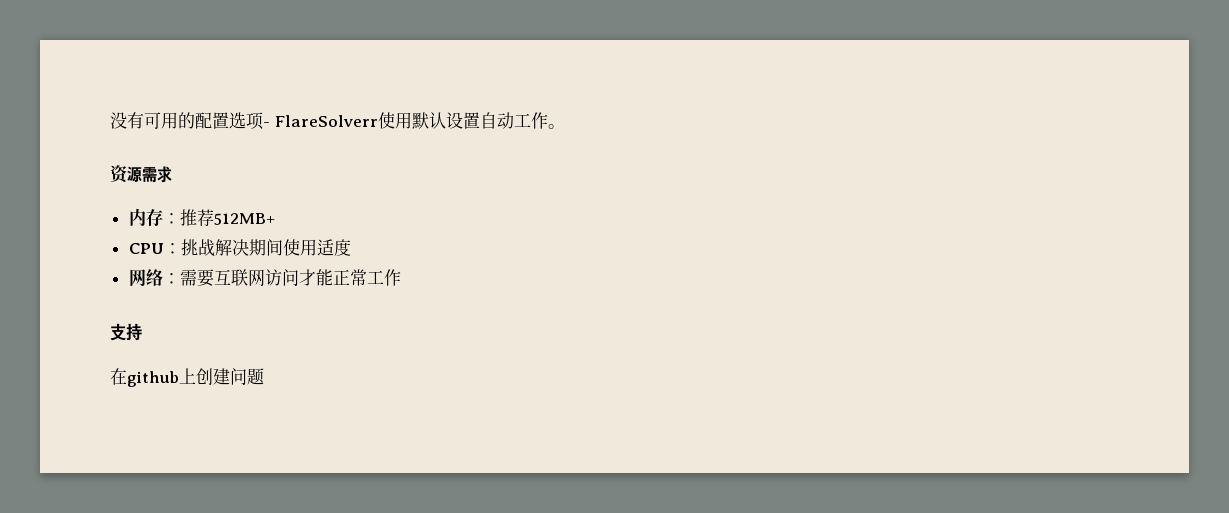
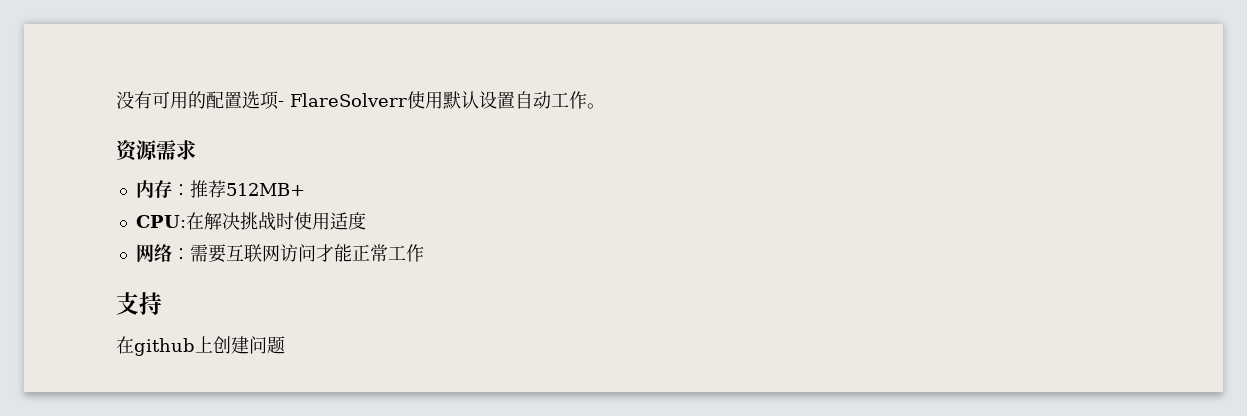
[128,239,283,257] CPU：挑战解决期间 -> [135,212,294,231] CPU:在解决挑战时

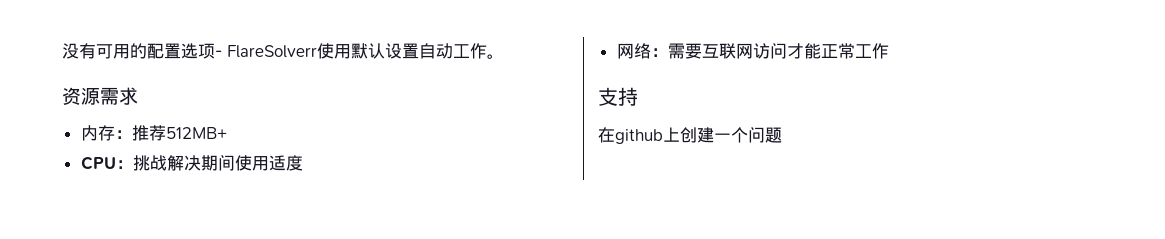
[135,212,294,231] CPU:在解决挑战时 -> [80,155,235,171] CPU：挑战解决期间
(249, 345) none -> [714,127,748,143] 一个

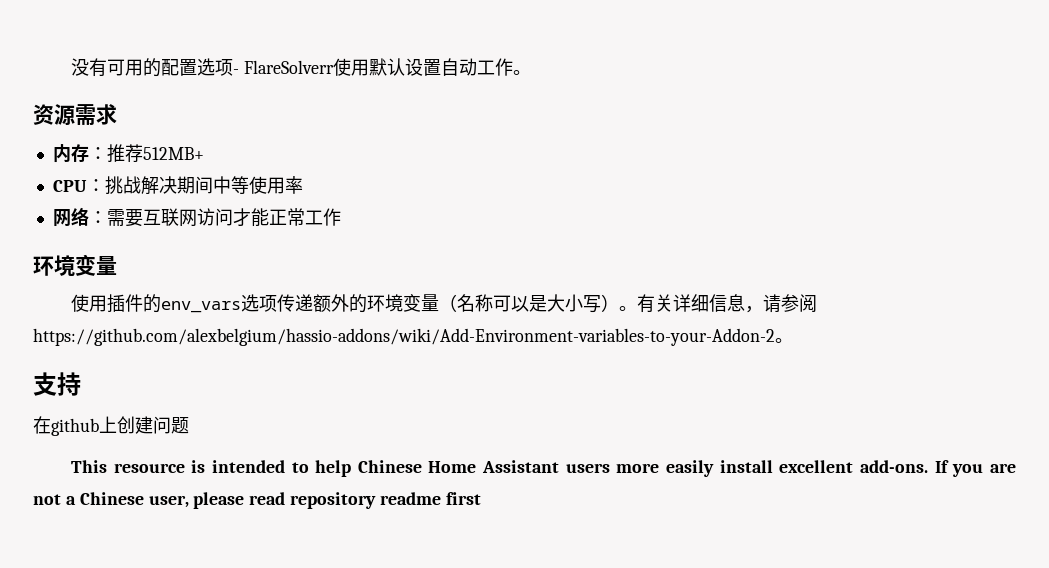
[234,155,303,171] 使用适度 -> [212,176,303,194] 中等使用率
(889, 51) none -> [33,254,117,276] [70,294,817,313] [33,328,793,346] // 环境变量 // 使用插件的env_vars选项传递额外的环境变量（名称可以是大小写）。有关详细信息，请参阅https://github.com/alexbelgium/hassio-addons/wiki/Add-Environment-variables-to-your-Addon-2。
[714,127,748,143] 一个 -> (153, 425) none
(782, 135) none -> [70,460,1016,477] [33,492,481,509] // This resource is intended to help Chinese Home Assistant users more easily install excellent add-ons. If you are not a Chinese user, please read repository readme first

